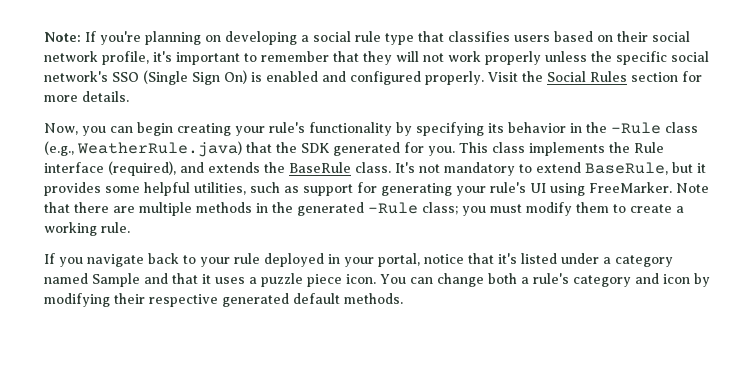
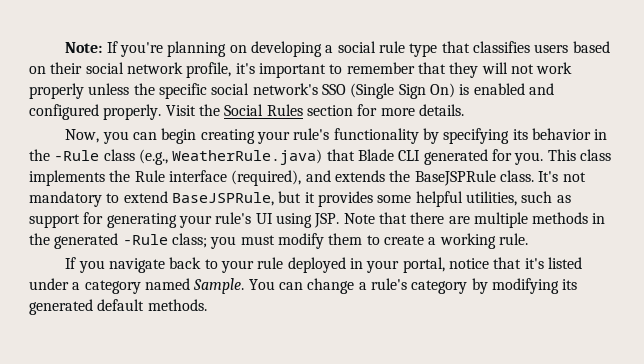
[276,142,330,153] the SDK -> [357,149,421,161] Blade CLI
[289,162,351,173] BaseRule -> [414,170,496,186] BaseJSPRule
[585,162,668,175] BaseRule, -> [171,192,274,206] BaseJSPRule,
[589,182,672,193] FreeMarker. -> [314,213,340,228] JSP.
[92,273,376,287] Sample and that it uses a puzzle piece icon. -> [193,278,245,294] Sample.
[488,273,517,284] both -> (355, 286) none
[635,273,710,287] [44,293,218,307] and icon by modifying their respective -> [471,278,578,294] by modifying its

